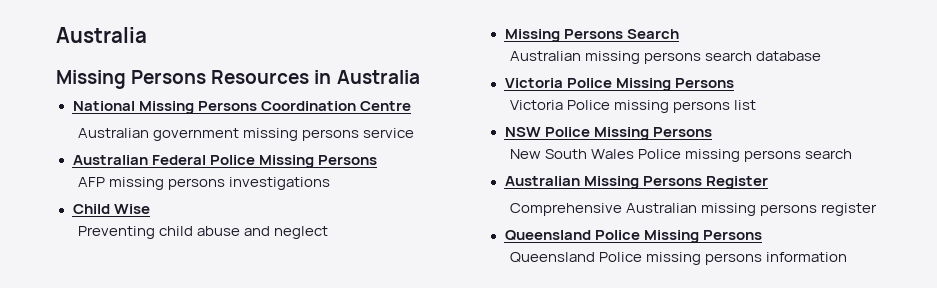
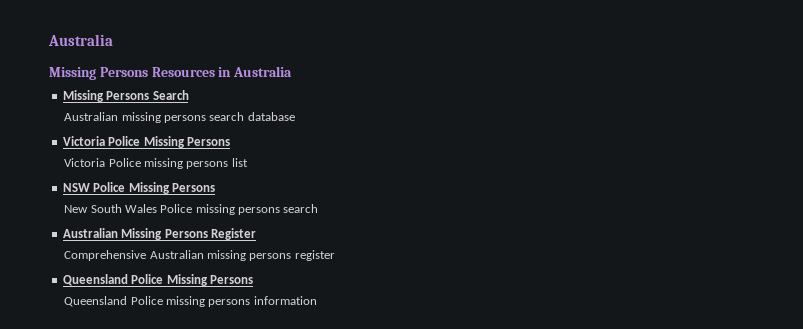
[72,101,411,114] [77,128,414,141] [72,155,377,168] [77,177,330,190] [72,204,150,214] [77,226,328,239] // National Missing Persons Coordination Centre // Australian government missing persons service // Australian Federal Police Missing Persons // AFP missing persons investigations // Child Wise // Preventing child abuse and neglect -> (293, 71) none

